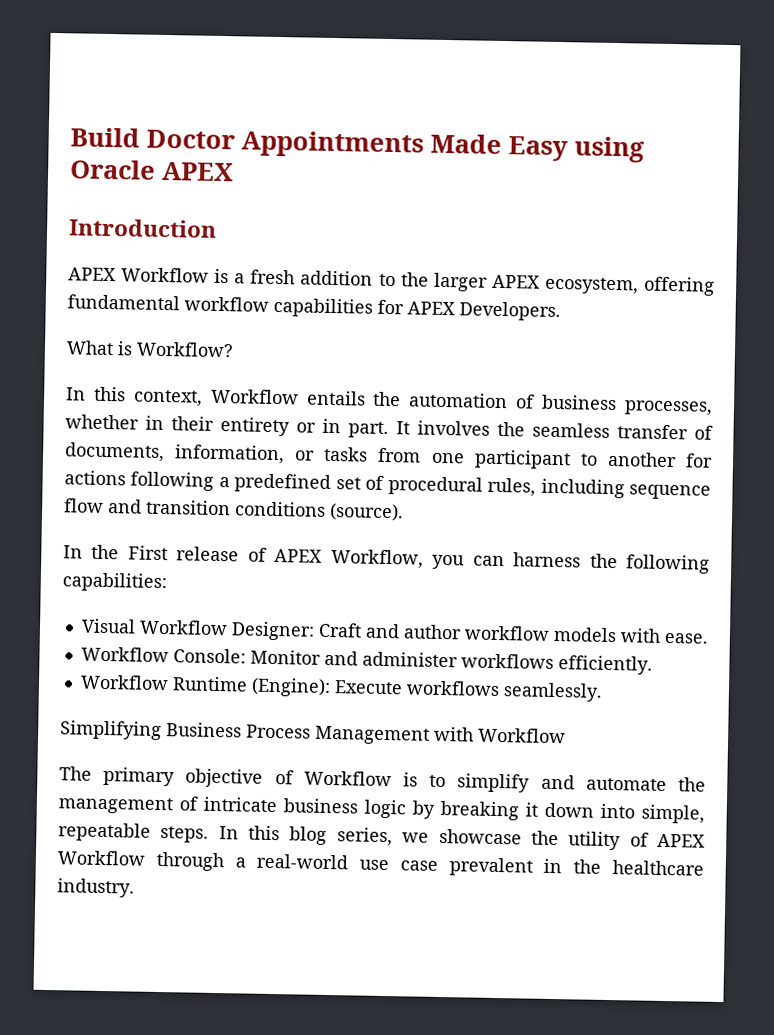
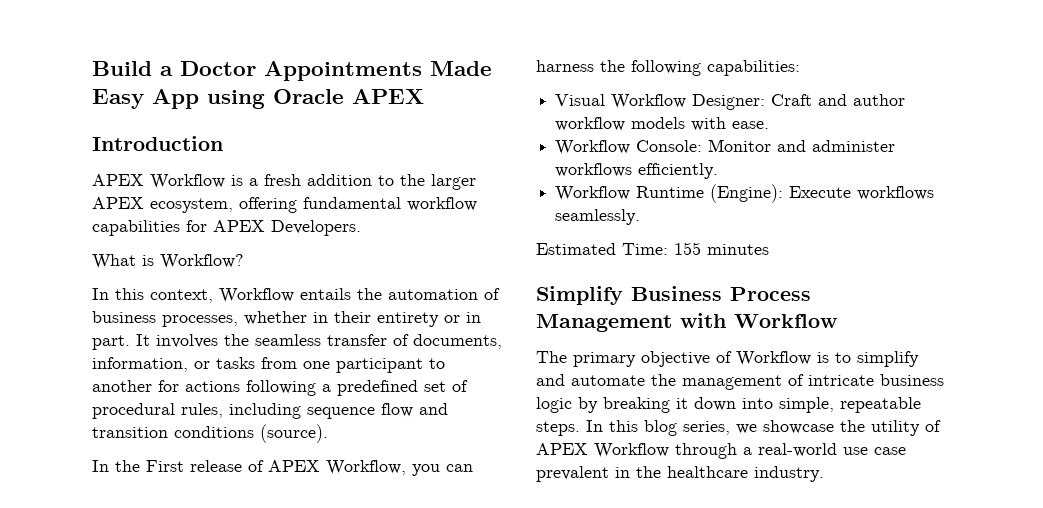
(140, 137) none -> [160,66,173,76] a
(568, 149) none -> [152,89,199,109] App
[60,720,162,741] Simplifying -> [536,242,769,255] [536,286,623,305] Estimated Time: 155 minutes // Simplify

